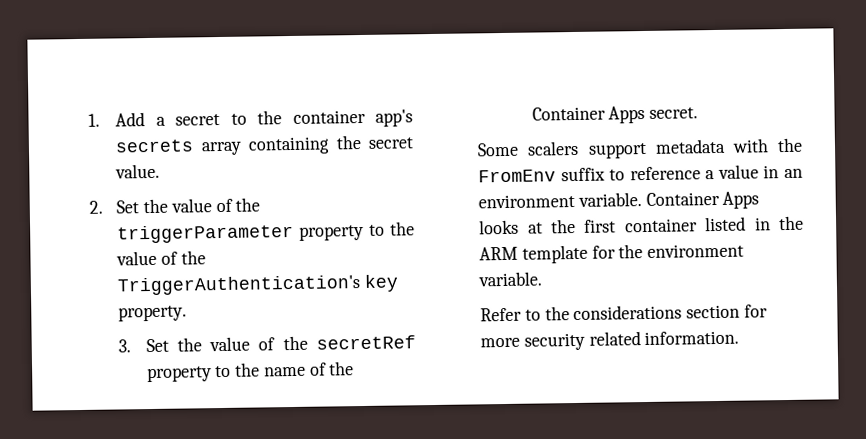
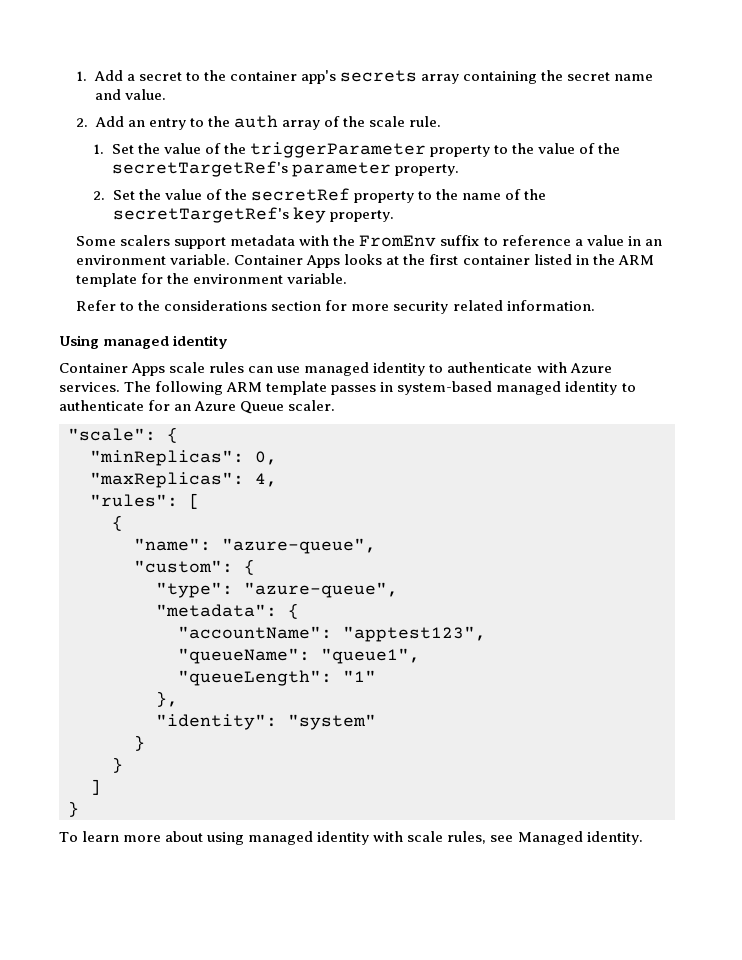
(413, 143) none -> [614,74,654,81] [94,89,121,100] name and
(104, 207) none -> [94,115,442,130] [93,144,105,154] Add an entry to the auth array of the scale rule. // 1.
[117,274,400,296] [118,305,188,322] [118,339,132,353] TriggerAuthentication's key property. // 3. -> [111,161,459,177] [93,191,106,200] secretTargetRef's parameter property. // 2.
[531,105,699,124] Container Apps secret. -> [112,207,394,223] secretTargetRef's key property.
(740, 338) none -> [59,335,229,349] [59,362,612,376] [59,381,636,395] [59,400,336,414] [68,427,178,443] [90,450,277,466] [90,472,277,488] [90,493,200,509] [112,515,123,531] [134,538,376,554] [134,559,255,575] [156,582,398,598] [156,603,299,619] [178,626,486,642] [178,648,420,664] [178,670,376,686] [156,691,178,707] [156,714,376,730] [134,735,145,751] [112,757,123,773] [90,779,101,795] [68,801,79,817] [59,831,643,845] // Using managed identity // Container Apps scale rules can use managed identity to authenticate with Azure services. The following ARM template passes in system-based managed identity to authenticate for an Azure Queue scaler. // "scale": { // "minReplicas": 0, // "maxReplicas": 4, // "rules": [ // { // "name": "azure-queue", // "custom": { // "type": "azure-queue", // "metadata": { // "accountName": "apptest123", // "queueName": "queue1", // "queueLength": "1" // }, // "identity": "system" // } // } // ] // } // To learn more about using managed identity with scale rules, see Managed identity.

